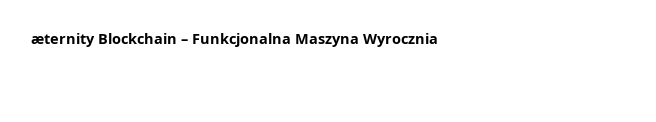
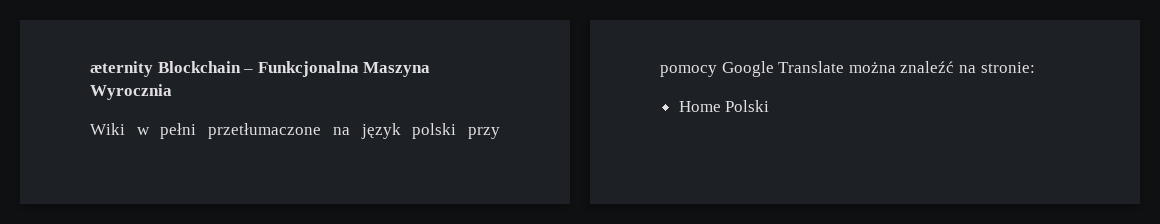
(438, 40) none -> [90,123,501,139] [660,61,1035,77] [678,100,770,112] // Wiki w pełni przetłumaczone na język polski przy pomocy Google Translate można znaleźć na stronie: // Home Polski

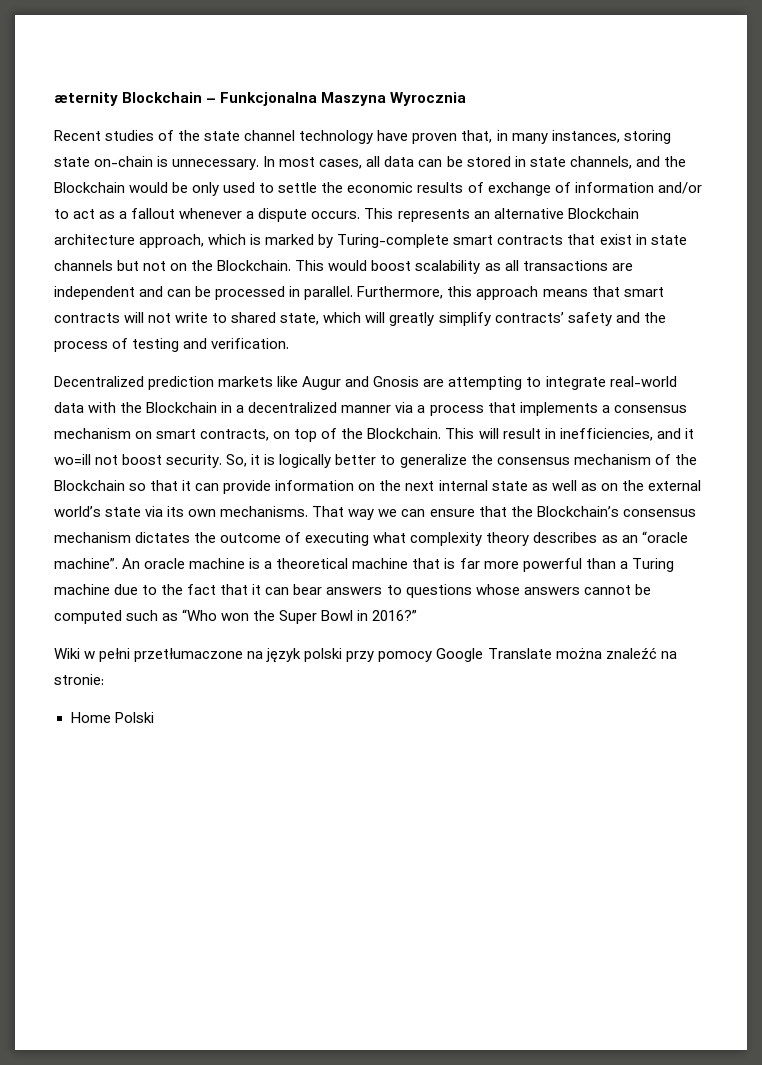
(172, 92) none -> [54,130,671,144] [54,156,686,170] [54,182,702,196] [54,208,639,222] [54,234,687,248] [54,260,633,274] [54,286,664,300] [54,312,666,326] [54,338,290,352] [54,376,677,390] [54,402,687,416] [54,428,694,442] [54,454,697,468] [54,480,701,494] [54,506,696,520] [54,531,688,546] [54,558,674,572] [54,584,651,598] [54,609,418,624] // Recent studies of the state channel technology have proven that, in many instances, storing state on-chain is unnecessary. In most cases, all data can be stored in state channels, and the Blockchain would be only used to settle the economic results of exchange of information and/or to act as a fallout whenever a dispute occurs. This represents an alternative Blockchain architecture approach, which is marked by Turing-complete smart contracts that exist in state channels but not on the Blockchain. This would boost scalability as all transactions are independent and can be processed in parallel. Furthermore, this approach means that smart contracts will not write to shared state, which will greatly simplify contracts’ safety and the process of testing and verification. // Decentralized prediction markets like Augur and Gnosis are attempting to integrate real-world data with the Blockchain in a decentralized manner via a process that implements a consensus mechanism on smart contracts, on top of the Blockchain. This will result in inefficiencies, and it wo=ill not boost security. So, it is logically better to generalize the consensus mechanism of the Blockchain so that it can provide information on the next internal state as well as on the external world’s state via its own mechanisms. That way we can ensure that the Blockchain’s consensus mechanism dictates the outcome of executing what complexity theory describes as an “oracle machine”. An oracle machine is a theoretical machine that is far more powerful than a Turing machine due to the fact that it can bear answers to questions whose answers cannot be computed such as “Who won the Super Bowl in 2016?”

